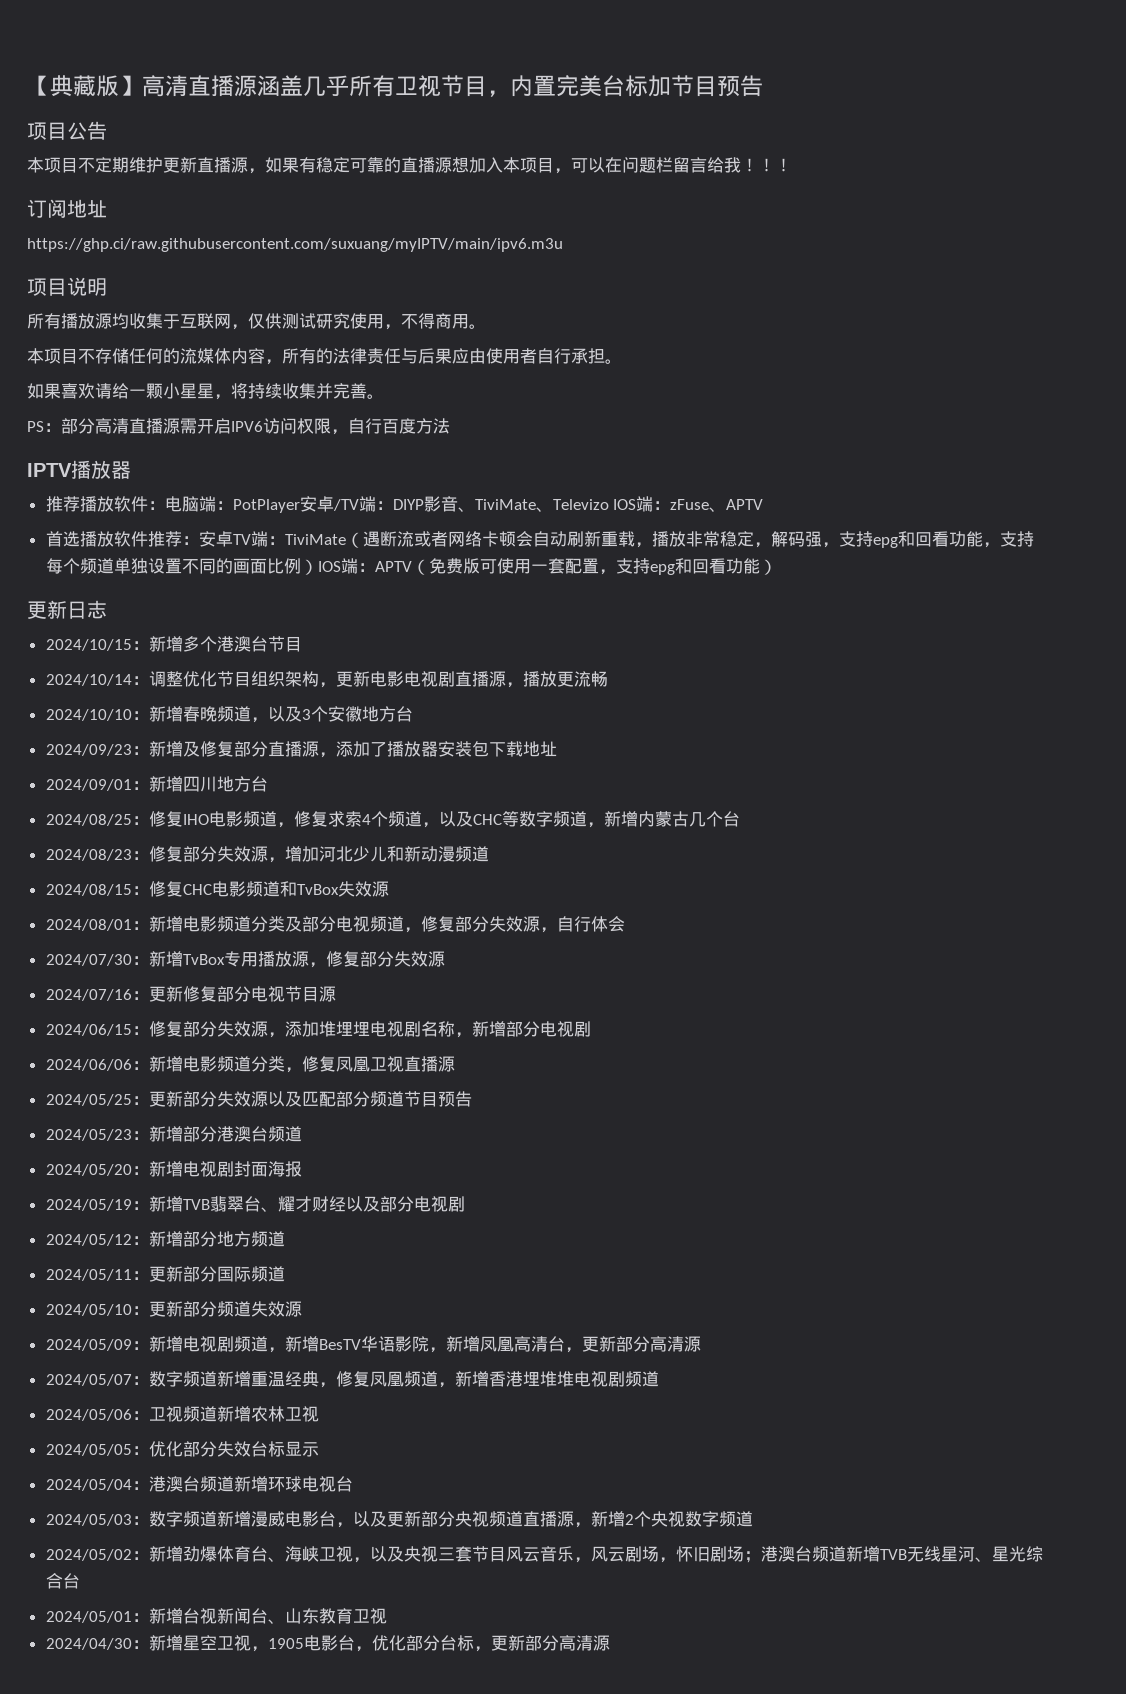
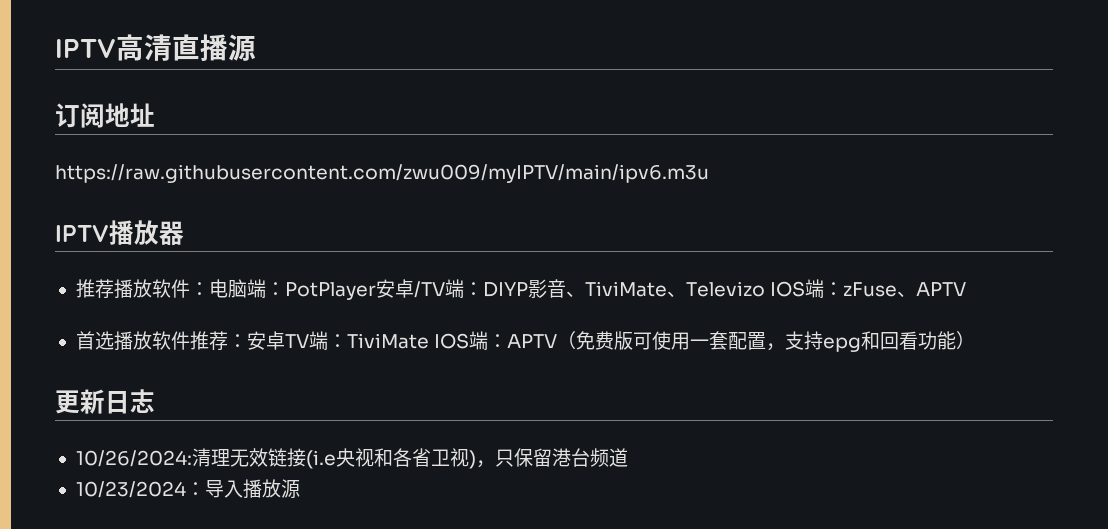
[27,75,763,97] [27,121,107,140] [27,157,792,174] [27,199,107,218] [27,238,563,252] [27,277,107,296] [27,313,486,330] [27,348,622,365] [27,383,384,400] [27,418,450,435] 【典藏版】高清直播源涵盖几乎所有卫视节目，内置完美台标加节目预告 // 项目公告 // 本项目不定期维护更新直播源，如果有稳定可靠的直播源想加入本项目，可以在问题栏留言给我！！！ // 订阅地址 // https://ghp.ci/raw.githubusercontent.com/suxuang/myIPTV/main/ipv6.m3u // 项目说明 // 所有播放源均收集于互联网，仅供测试研究使用，不得商用。 // 本项目不存储任何的流媒体内容，所有的法律责任与后果应由使用者自行承担。 // 如果喜欢请给一颗小星星，将持续收集并完善。 // PS：部分高清直播源需开启IPV6访问权限，自行百度方法 -> [55,34,256,61] [55,103,155,128] [55,164,709,183] IPTV高清直播源 // 订阅地址 // https://raw.githubusercontent.com/zwu009/myIPTV/main/ipv6.m3u
[345,531,1034,548] [45,558,318,575] （遇断流或者网络卡顿会自动刷新重载，播放非常稳定，解码强，支持epg和回看功能，支持每个频道单独设置不同的画面比例） -> (429, 341) none
[45,636,302,652] [45,671,608,688] [45,706,413,723] [45,741,557,758] [45,776,268,792] [45,811,740,828] [45,846,489,863] [45,881,389,897] [45,916,625,933] [45,951,445,968] [45,986,336,1002] [45,1021,591,1038] [45,1056,455,1073] [45,1091,472,1107] [45,1126,302,1142] [45,1161,302,1177] [45,1196,465,1212] [45,1231,285,1247] [45,1266,285,1282] [45,1301,302,1317] [45,1336,701,1353] [45,1371,659,1388] [45,1406,319,1422] [45,1441,319,1457] [45,1476,353,1492] [45,1511,753,1528] [45,1546,1043,1563] [45,1573,80,1589] [45,1608,387,1624] [45,1635,593,1652] 2024/10/15：新增多个港澳台节目 // 2024/10/14：调整优化节目组织架构，更新电影电视剧直播源，播放更流畅 // 2024/10/10：新增春晚频道，以及3个安徽地方台 // 2024/09/23：新增及修复部分直播源，添加了播放器安装包下载地址 // 2024/09/01：新增四川地方台 // 2024/08/25：修复IHO电影频道，修复求索4个频道，以及CHC等数字频道，新增内蒙古几个台 // 2024/08/23：修复部分失效源，增加河北少儿和新动漫频道 // 2024/08/15：修复CHC电影频道和TvBox失效源 // 2024/08/01：新增电影频道分类及部分电视频道，修复部分失效源，自行体会 // 2024/07/30：新增TvBox专用播放源，修复部分失效源 // 2024/07/16：更新修复部分电视节目源 // 2024/06/15：修复部分失效源，添加堆埋埋电视剧名称，新增部分电视剧 // 2024/06/06：新增电影频道分类，修复凤凰卫视直播源 // 2024/05/25：更新部分失效源以及匹配部分频道节目预告 // 2024/05/23：新增部分港澳台频道 // 2024/05/20：新增电视剧封面海报 // 2024/05/19：新增TVB翡翠台、耀才财经以及部分电视剧 // 2024/05/12：新增部分地方频道 // 2024/05/11：更新部分国际频道 // 2024/05/10：更新部分频道失效源 // 2024/05/09：新增电视剧频道，新增BesTV华语影院，新增凤凰高清台，更新部分高清源 // 2024/05/07：数字频道新增重温经典，修复凤凰频道，新增香港埋堆堆电视剧频道 // 2024/05/06：卫视频道新增农林卫视 // 2024/05/05：优化部分失效台标显示 // 2024/05/04：港澳台频道新增环球电视台 // 2024/05/03：数字频道新增漫威电影台，以及更新部分央视频道直播源，新增2个央视数字频道 // 2024/05/02：新增劲爆体育台、海峡卫视，以及央视三套节目风云音乐，风云剧场，怀旧剧场；港澳台频道新增TVB无线星河、星光综合台 // 2024/05/01：新增台视新闻台、山东教育卫视 // 2024/04/30：新增星空卫视，1905电影台，优化部分台标，更新部分高清 -> [75,448,628,469] [75,479,281,499] 10/26/2024:清理无效链接(i.e央视和各省卫视)，只保留港台频道 // 10/23/2024：导入播放

